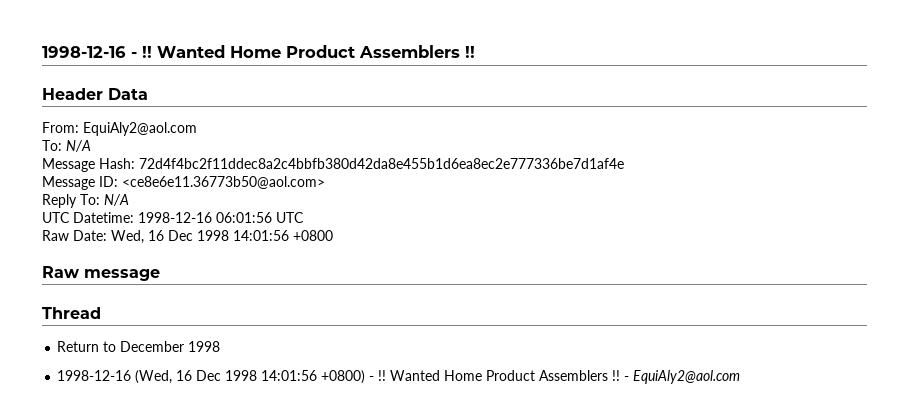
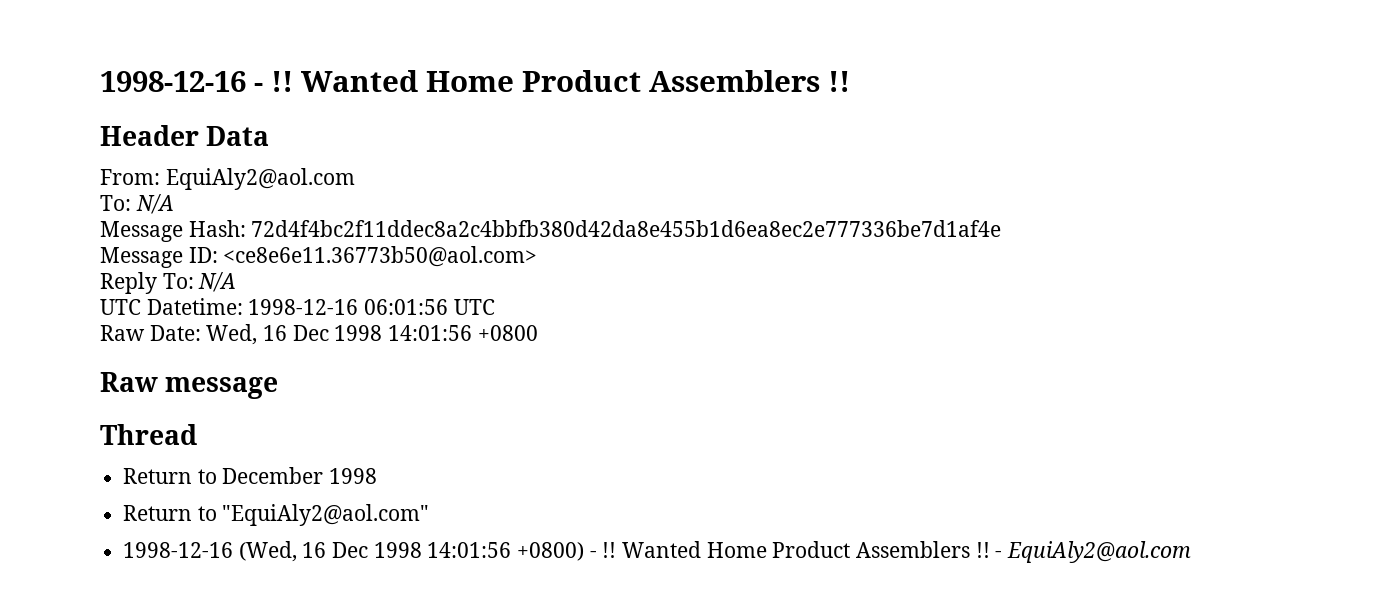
(221, 346) none -> [123,504,430,526] // Return to "EquiAly2@aol.com"

